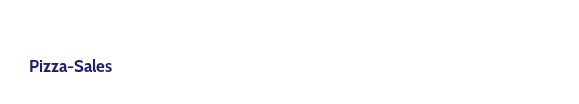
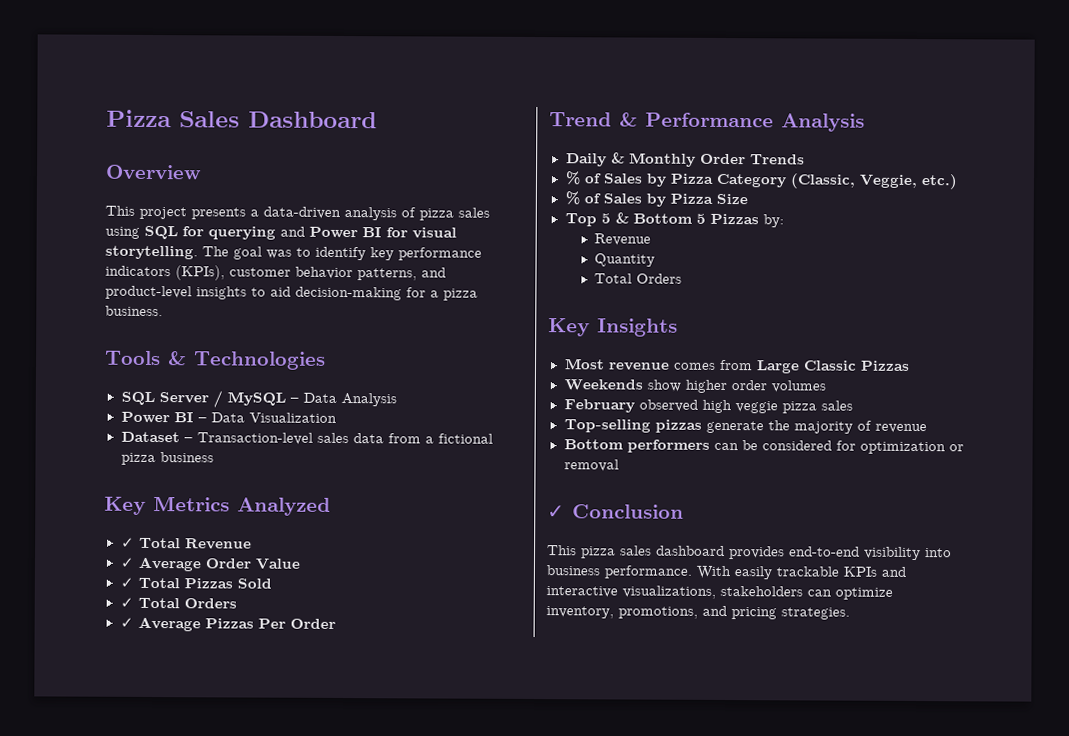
[29,59,112,72] Pizza-Sales -> [106,109,377,129] [105,164,202,180] [105,205,490,221] [105,225,457,240] [105,245,482,261] [105,265,446,281] [105,285,478,301] [105,305,163,317] [105,350,326,370] [120,390,397,408] [120,411,337,424] [120,431,493,445] [120,452,214,466] [104,496,331,516] [120,537,252,550] [119,556,300,572] [119,577,272,589] [119,597,237,609] [119,616,336,632] [549,112,865,132] [565,152,805,167] [564,171,958,190] [564,191,748,207] [564,212,784,228] [594,233,652,246] [594,253,656,267] [594,273,683,284] [548,318,678,337] [563,358,910,374] [563,379,826,394] [563,399,853,414] [563,419,927,434] [563,439,964,455] [563,459,619,472] [547,504,684,519] [547,545,952,561] [546,565,906,580] [546,585,893,600] [546,605,850,620] Pizza Sales Dashboard // Overview // This project presents a data-driven analysis of pizza sales using SQL for querying and Power BI for visual storytelling. The goal was to identify key performance indicators (KPIs), customer behavior patterns, and product-level insights to aid decision-making for a pizza business. // Tools & Technologies // SQL Server / MySQL – Data Analysis // Power BI – Data Visualization // Dataset – Transaction-level sales data from a fictional pizza business // Key Metrics Analyzed // ✓ Total Revenue // ✓ Average Order Value // ✓ Total Pizzas Sold // ✓ Total Orders // ✓ Average Pizzas Per Order // Trend & Performance Analysis // Daily & Monthly Order Trends // % of Sales by Pizza Category (Classic, Veggie, etc.) // % of Sales by Pizza Size // Top 5 & Bottom 5 Pizzas by: // Revenue // Quantity // Total Orders // Key Insights // Most revenue comes from Large Classic Pizzas // Weekends show higher order volumes // February observed high veggie pizza sales // Top-selling pizzas generate the majority of revenue // Bottom performers can be considered for optimization or removal // ✓ Conclusion // This pizza sales dashboard provides end-to-end visibility into business performance. With easily trackable KPIs and interactive visualizations, stakeholders can optimize inventory, promotions, and pricing strategies.

